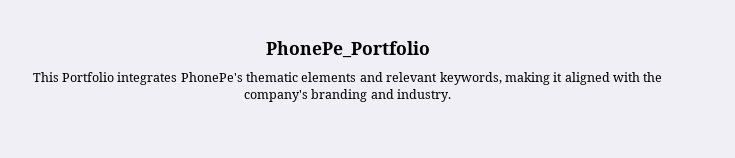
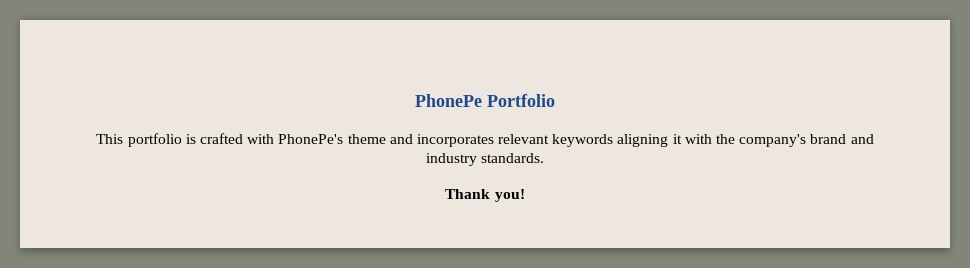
[265,41,430,58] PhonePe_Portfolio -> [415,94,555,107] PhonePe Portfolio
[61,72,663,85] [243,89,452,102] Portfolio integrates PhonePe's thematic elements and relevant keywords, making it aligned with the company's branding and industry. -> [127,133,874,147] [425,153,545,166] [445,189,525,202] portfolio is crafted with PhonePe's theme and incorporates relevant keywords aligning it with the company's brand and industry standards. // Thank you!

